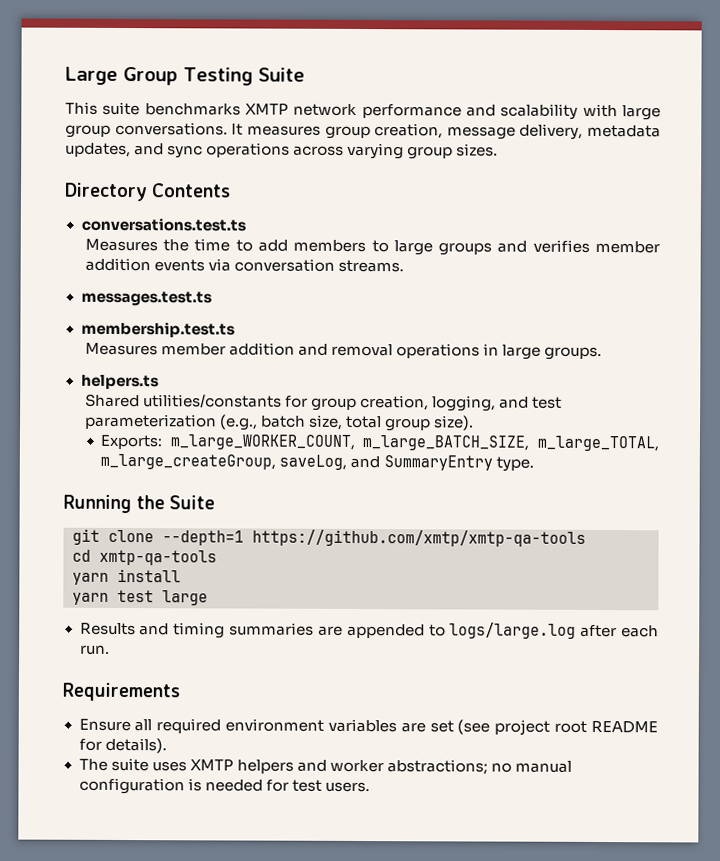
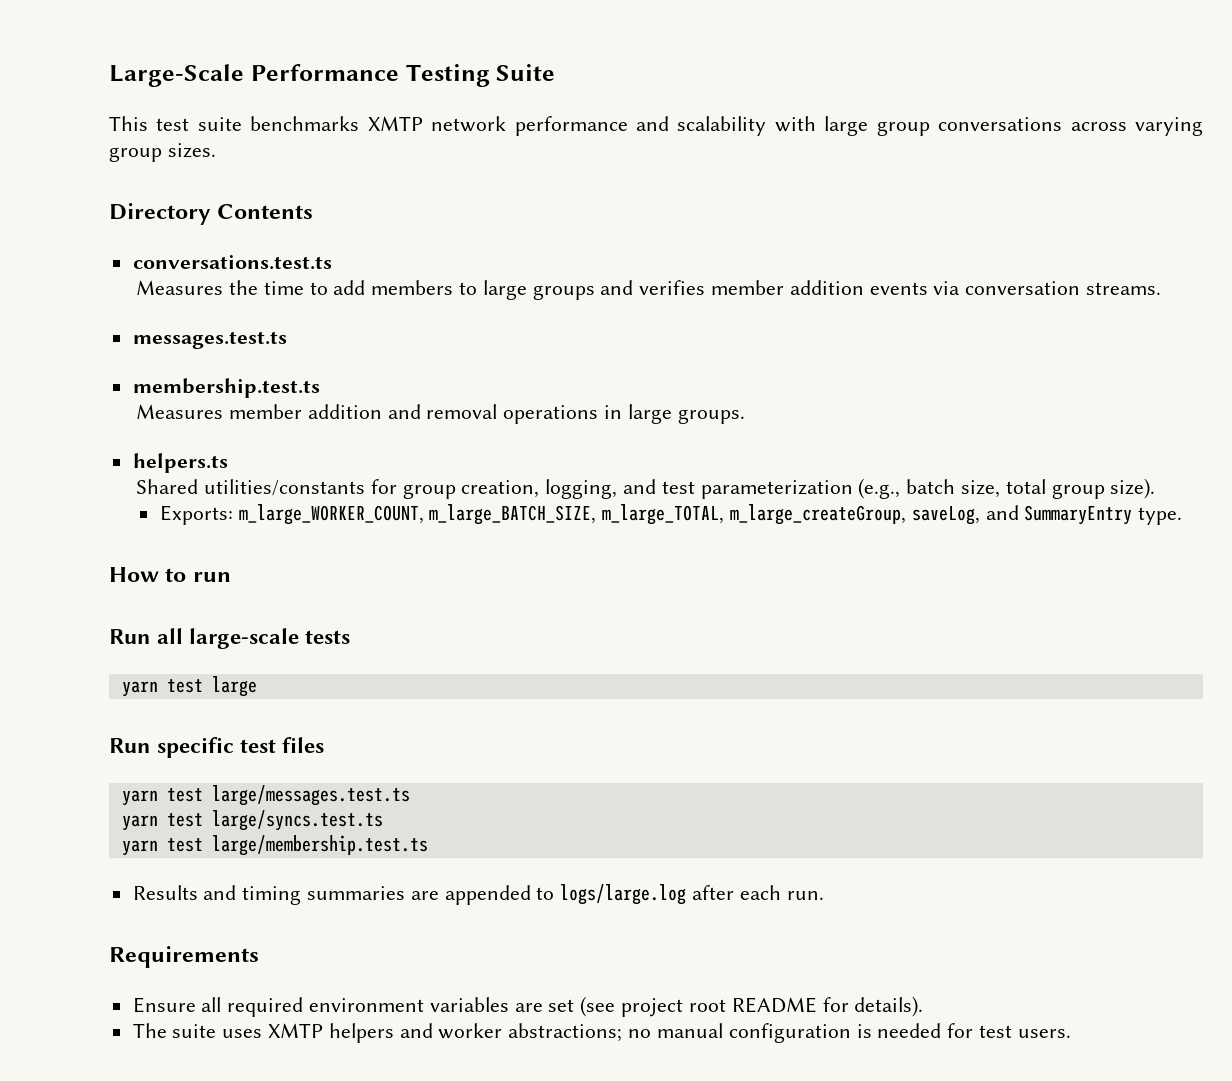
[65,66,178,86] Large Group -> [109,64,399,87] Large-Scale Performance
(98, 108) none -> [156,118,190,131] test
[114,121,661,140] [65,142,291,159] conversations. It measures group creation, message delivery, metadata updates, and sync operations -> [938,117,1063,131] conversations
[63,494,216,514] [72,528,586,547] [72,549,217,566] [72,568,181,585] [72,589,208,606] Running the Suite // git clone --depth=1 https://github.com/xmtp/xmtp-qa-tools // cd xmtp-qa-tools // yarn install // yarn test large -> [109,567,231,582] [109,628,351,649] [121,676,257,697] [109,737,325,758] [121,785,410,806] [121,810,383,831] [121,835,428,856] How to run // Run all large-scale tests // yarn test large // Run specific test files // yarn test large/messages.test.ts // yarn test large/syncs.test.ts // yarn test large/membership.test.ts

